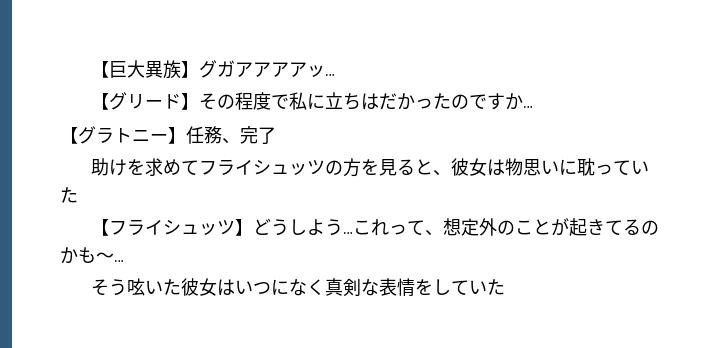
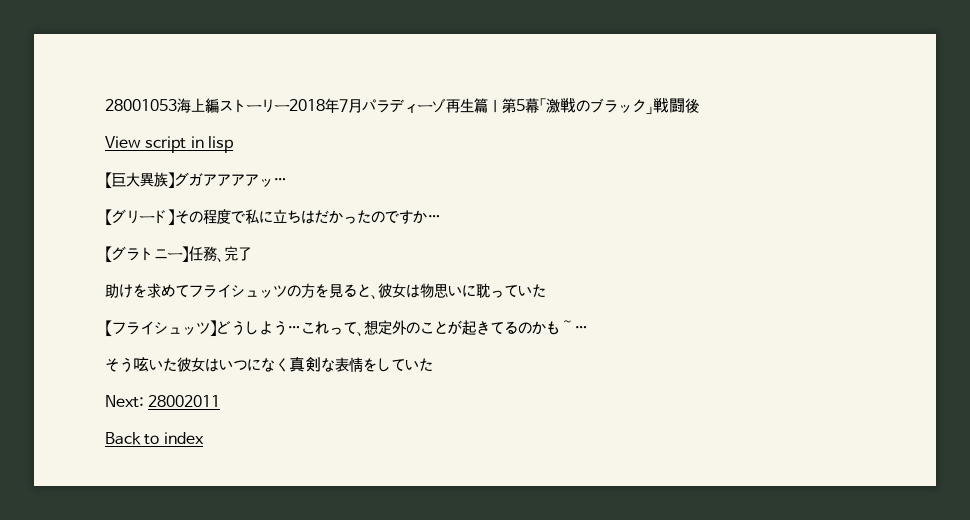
(91, 69) none -> [105,98,700,115] [105,136,233,153] 28001053海上編ストーリー2018年7月パラディーゾ再生篇Ⅰ第5幕「激戦のブラック」戦闘後 // View script in lisp //
(506, 287) none -> [105,395,221,408] [105,432,204,445] // Next: 28002011 // Back to index

